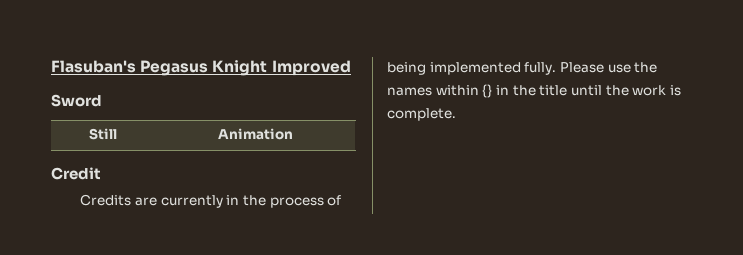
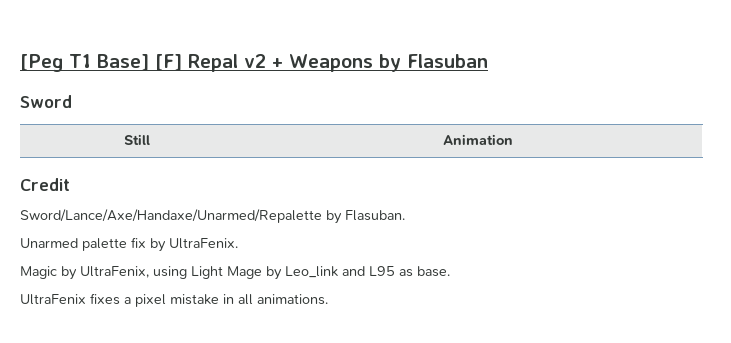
[51,60,351,76] [51,94,102,107] [89,128,117,140] [217,128,293,140] [51,167,101,180] [80,194,342,208] [387,62,658,75] [387,84,681,98] [387,108,456,121] Flasuban's Pegasus Knight Improved // Sword // Still | Animation // Credit // Credits are currently in the process of being implemented fully. Please use the names within {} in the title until the work is complete. -> [20,54,488,72] [20,95,72,108] [124,134,150,145] [443,134,513,145] [20,178,70,191] [20,209,405,224] [20,237,238,252] [20,266,450,280] [20,293,328,307] [Peg T1 Base] [F] Repal v2 + Weapons by Flasuban // Sword // Still | Animation // Credit // Sword/Lance/Axe/Handaxe/Unarmed/Repalette by Flasuban. // Unarmed palette fix by UltraFenix. // Magic by UltraFenix, using Light Mage by Leo_link and L95 as base. // UltraFenix fixes a pixel mistake in all animations.

